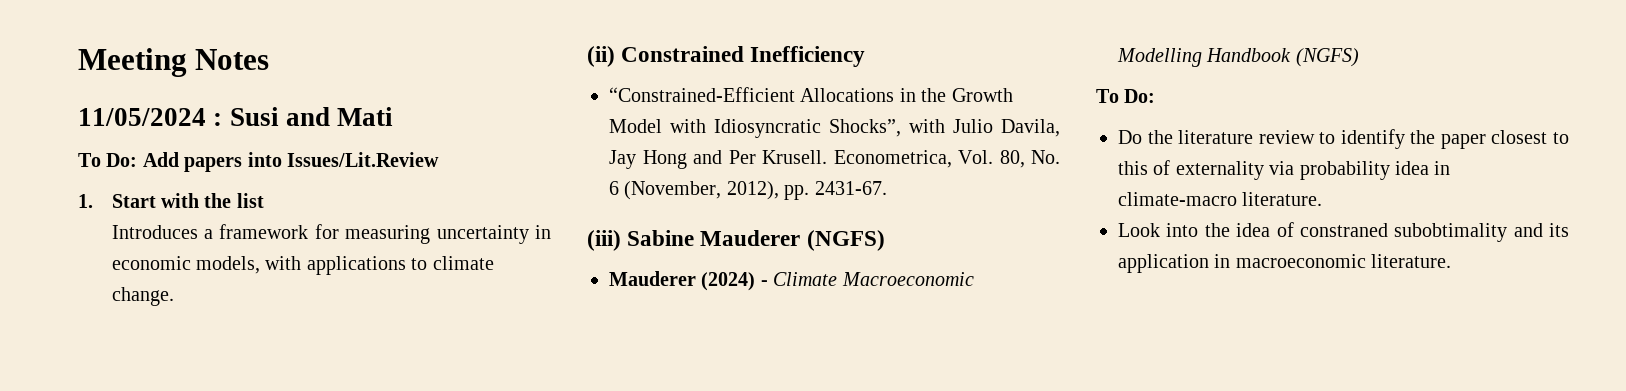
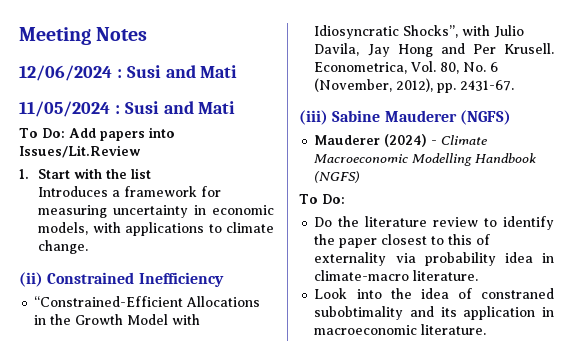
(270, 59) none -> [19,65,238,81] // 12/06/2024 : Susi and Mati

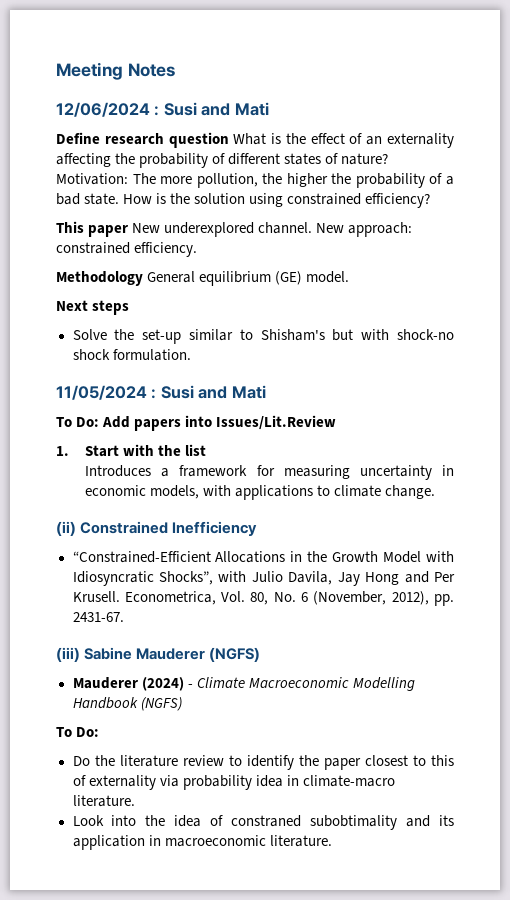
(238, 71) none -> [56,132,454,148] [56,153,389,168] [56,173,454,188] [56,193,431,208] [56,221,413,237] [56,242,198,257] [56,271,350,286] [56,300,130,315] [72,329,454,344] [72,349,191,361] // Define research question What is the effect of an externality affecting the probability of different states of nature? Motivation: The more pollution, the higher the probability of a bad state. How is the solution using constrained efficiency? // This paper New underexplored channel. New approach: constrained efficiency. // Methodology General equilibrium (GE) model. // Next steps // Solve the set-up similar to Shisham's but with shock-no shock formulation.

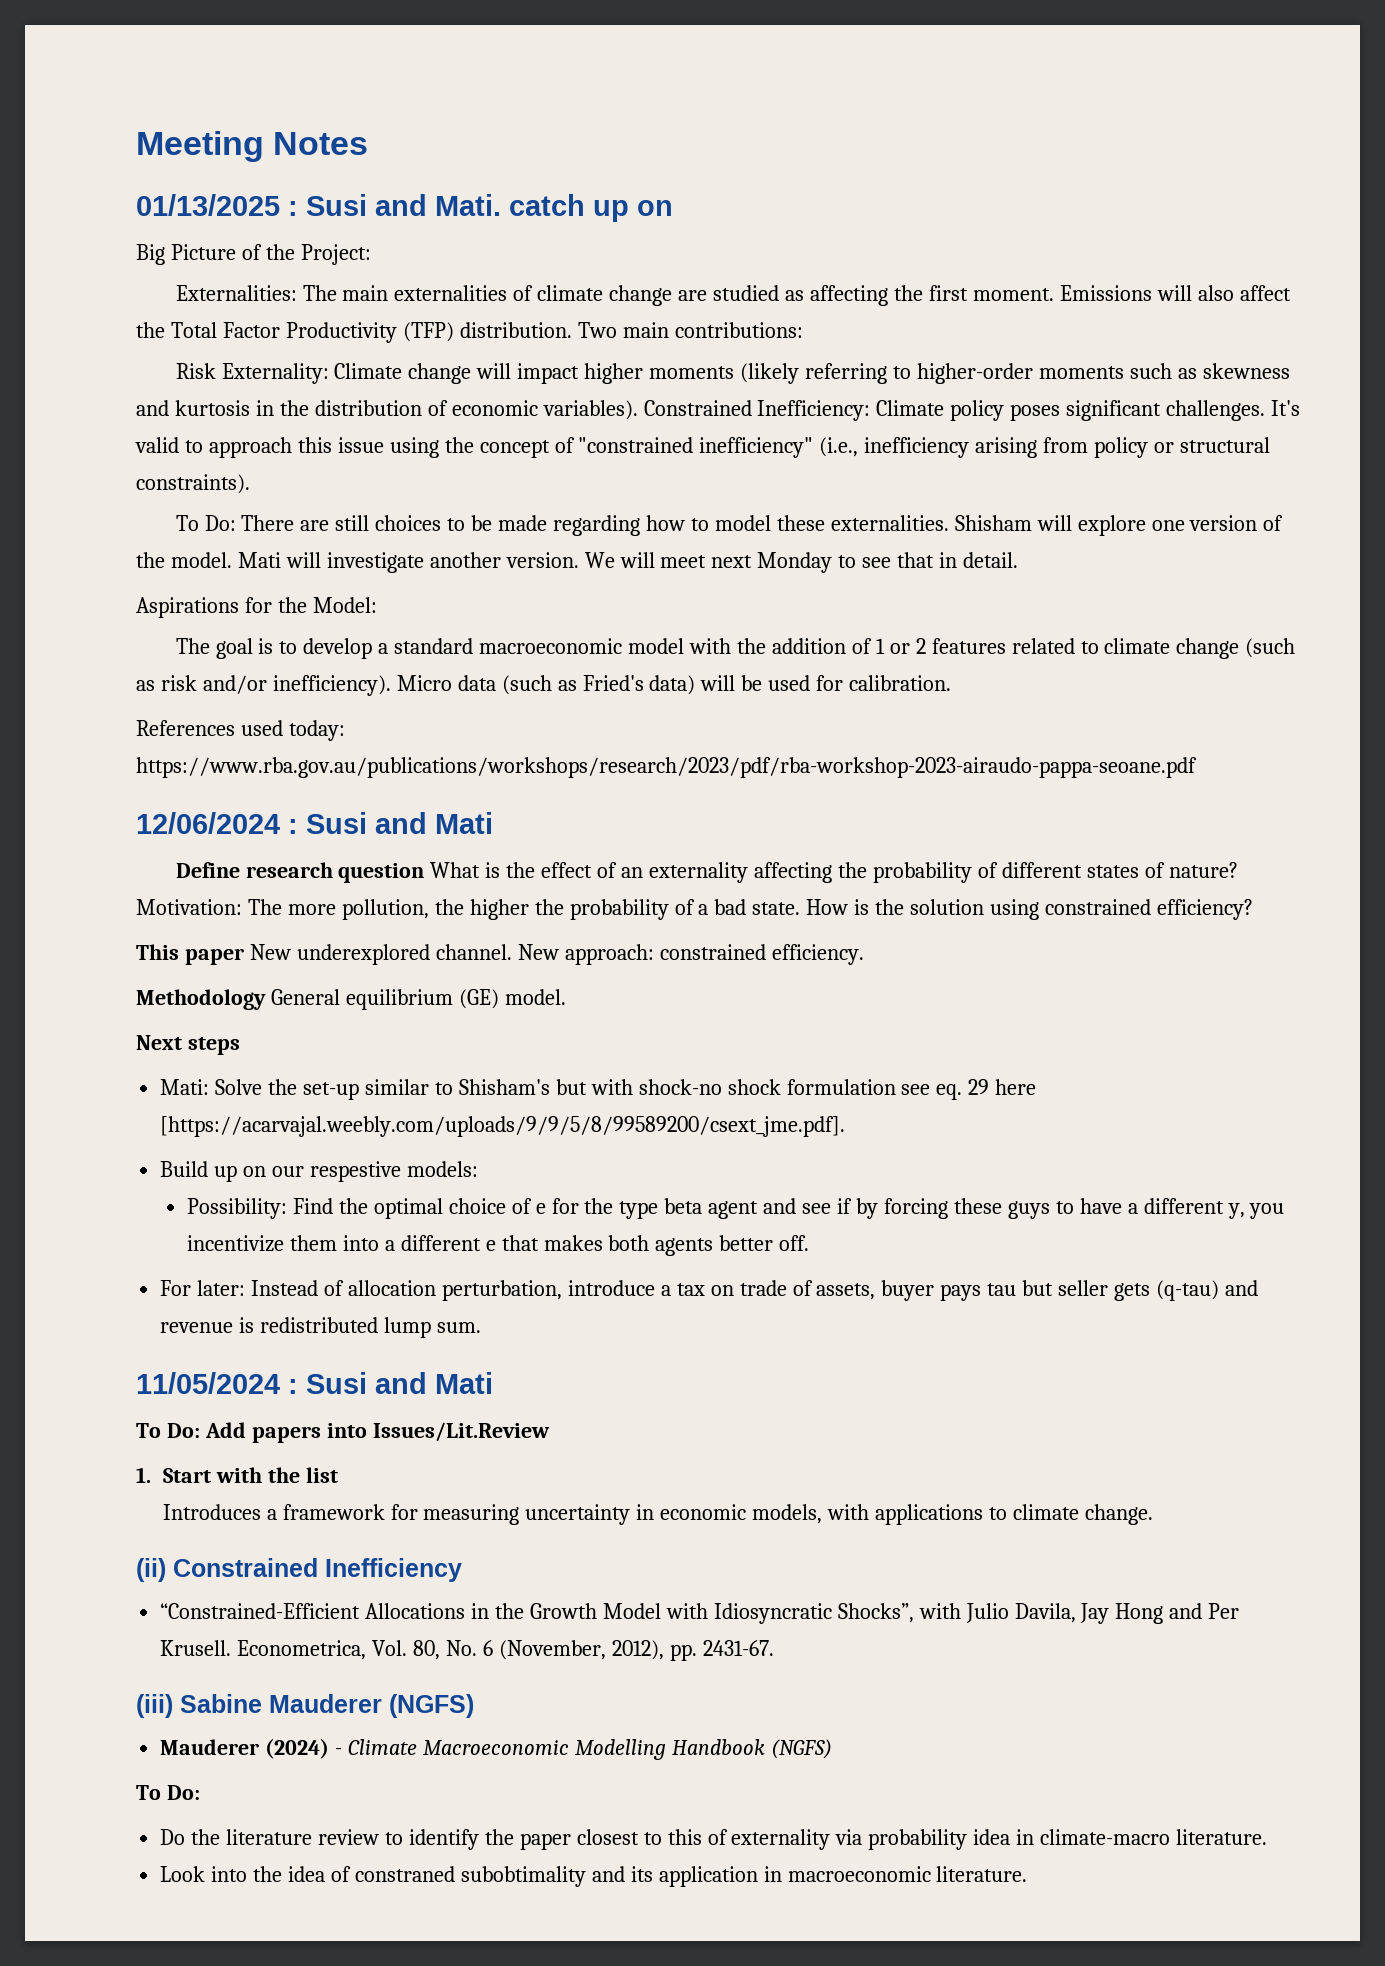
(175, 70) none -> [136,194,673,222] [136,244,371,265] [175,285,1291,306] [136,322,803,343] [175,363,1290,384] [136,400,1301,421] [135,437,1270,458] [136,474,250,494] [175,515,1284,536] [136,552,1019,573] [136,597,377,618] [175,638,1296,659] [136,675,952,696] [136,720,345,741] [136,757,1197,778] // 01/13/2025 : Susi and Mati. catch up on // Big Picture of the Project: // Externalities: The main externalities of climate change are studied as affecting the first moment. Emissions will also affect the Total Factor Productivity (TFP) distribution. Two main contributions: // Risk Externality: Climate change will impact higher moments (likely referring to higher-order moments such as skewness and kurtosis in the distribution of economic variables). Constrained Inefficiency: Climate policy poses significant challenges. It's valid to approach this issue using the concept of "constrained inefficiency" (i.e., inefficiency arising from policy or structural constraints). // To Do: There are still choices to be made regarding how to model these externalities. Shisham will explore one version of the model. Mati will investigate another version. We will meet next Monday to see that in detail. // Aspirations for the Model: // The goal is to develop a standard macroeconomic model with the addition of 1 or 2 features related to climate change (such as risk and/or inefficiency). Micro data (such as Fried's data) will be used for calibration. // References used today: https://www.rba.gov.au/publications/workshops/research/2023/pdf/rba-workshop-2023-airaudo-pappa-seoane.pdf
(130, 307) none -> [160,1079,210,1095] Mati:
[112,349,191,361] formulation. -> [786,1079,1037,1100] [160,1116,846,1137] [160,1161,478,1182] [186,1198,1285,1219] [186,1235,810,1256] [160,1280,1259,1301] [160,1317,481,1338] formulation see eq. 29 here [https://acarvajal.weebly.com/uploads/9/9/5/8/99589200/csext_jme.pdf]. // Build up on our respestive models: // Possibility: Find the optimal choice of e for the type beta agent and see if by forcing these guys to have a different y, you incentivize them into a different e that makes both agents better off. // For later: Instead of allocation perturbation, introduce a tax on trade of assets, buyer pays tau but seller gets (q-tau) and revenue is redistributed lump sum.

